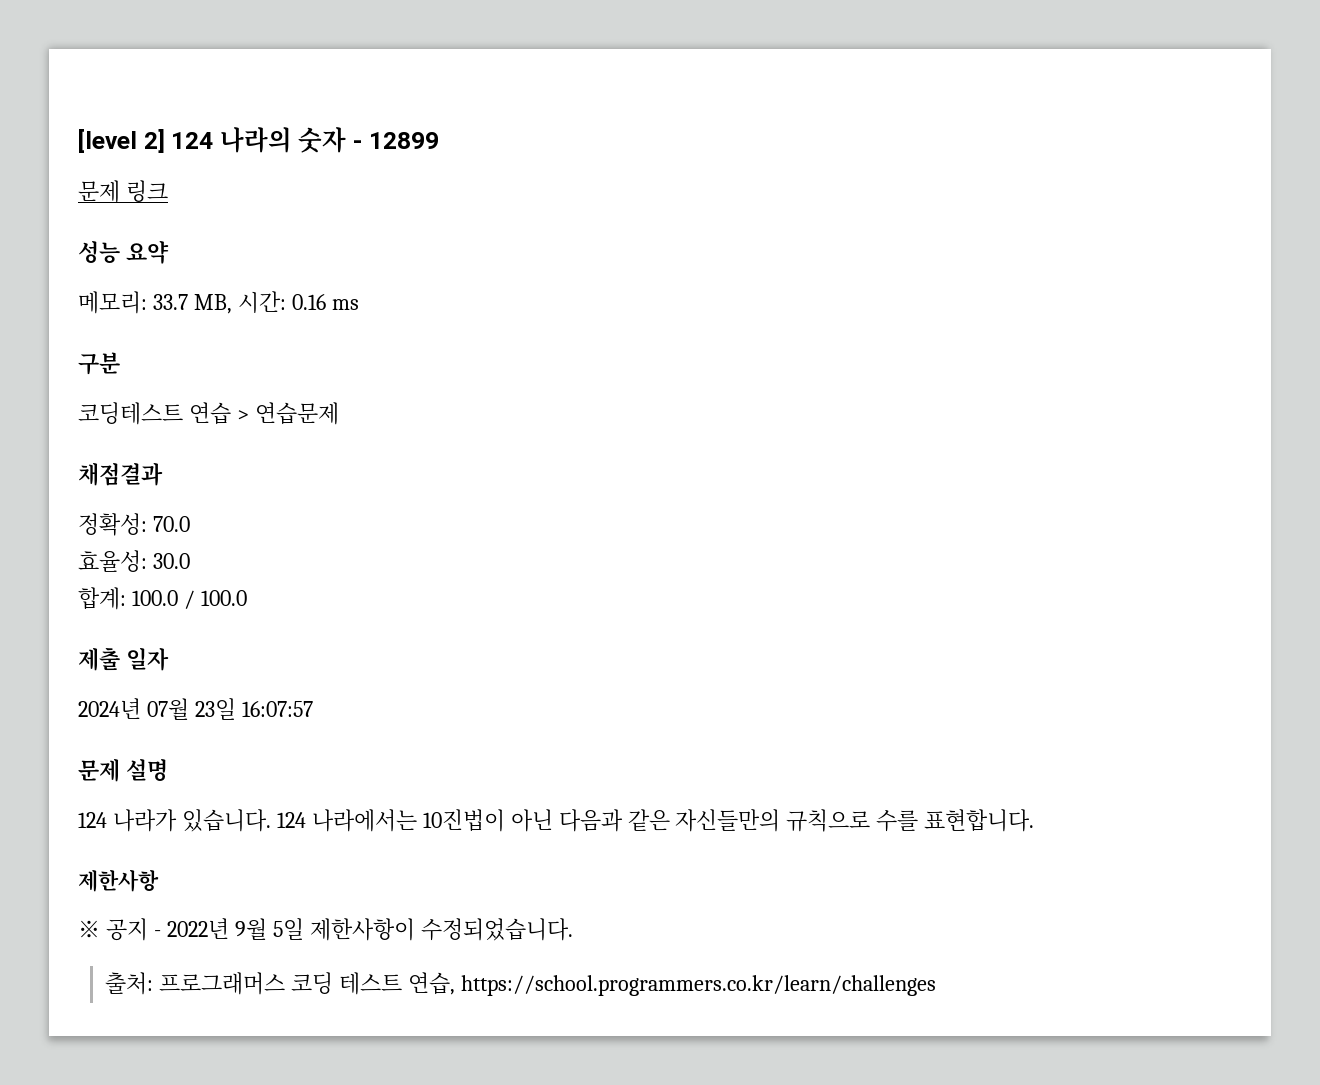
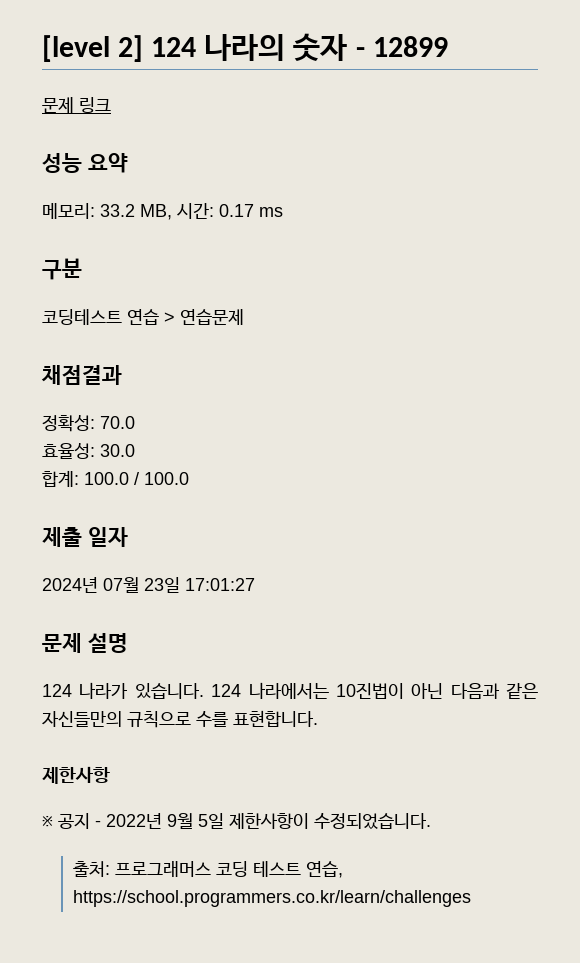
[152,294,188,310] 33.7 -> [100,204,135,217] 33.2
[291,294,326,310] 0.16 -> [219,204,254,217] 0.17
[241,701,313,717] 16:07:57 -> [185,578,255,591] 17:01:27

